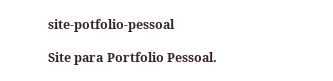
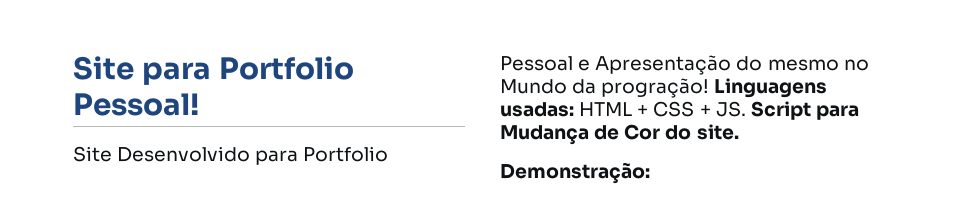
[48,19,175,32] site-potfolio-pessoal // -> (73, 68) none
[167,52,218,62] Pessoal. -> [73,93,199,116] [73,146,389,165] [500,55,869,75] [500,78,828,98] [500,101,859,120] [500,124,739,145] [500,162,650,184] Pessoal! // Site Desenvolvido para Portfolio Pessoal e Apresentação do mesmo no Mundo da progração! Linguagens usadas: HTML + CSS + JS. Script para Mudança de Cor do site. // Demonstração:

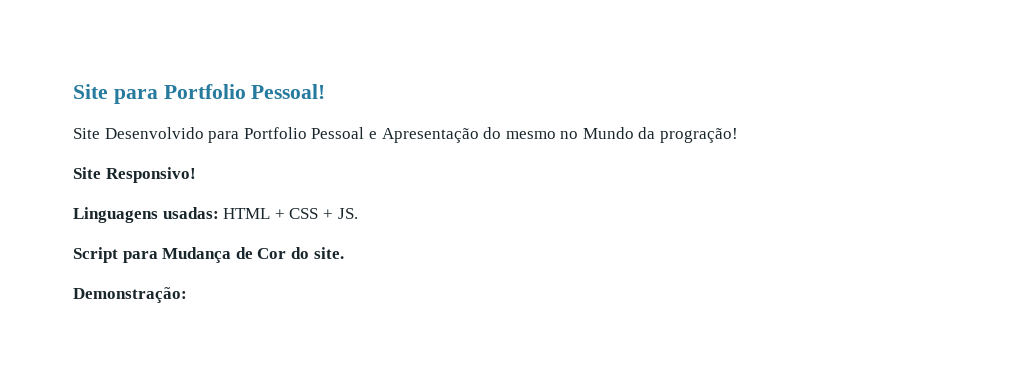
(710, 88) none -> [73,167,196,183] // Site Responsivo! //
(746, 109) none -> (358, 213) //

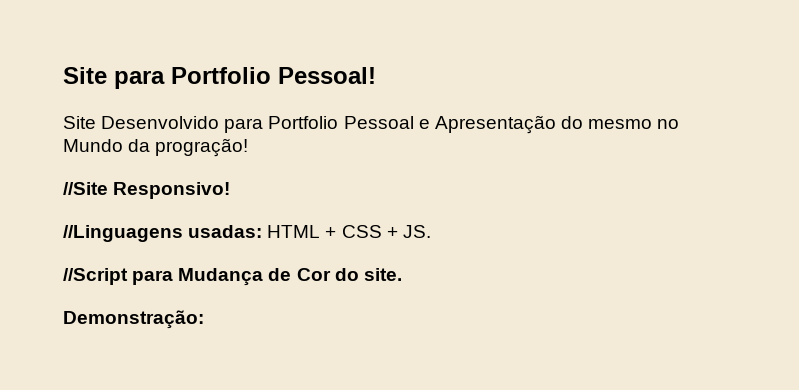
[73,167,101,179] Site -> [63,182,108,195] //Site
[73,207,158,223] Linguagens -> [63,225,183,242] //Linguagens
[73,247,118,263] Script -> [63,268,128,285] //Script

